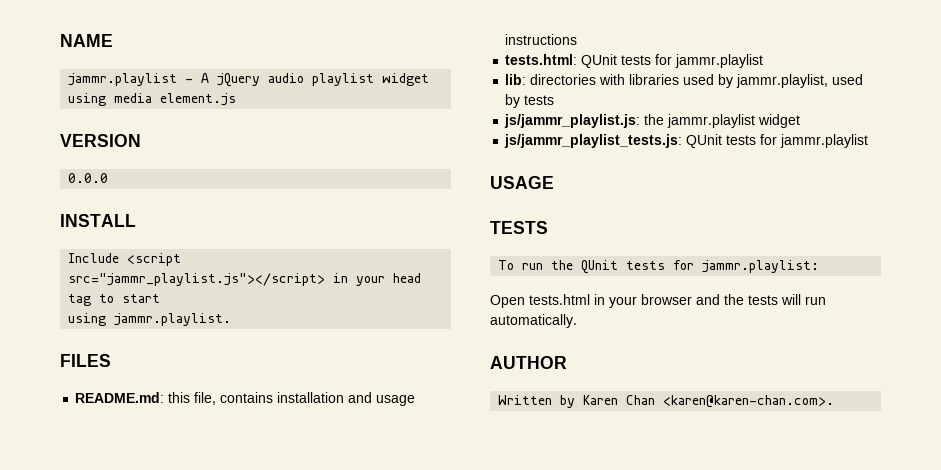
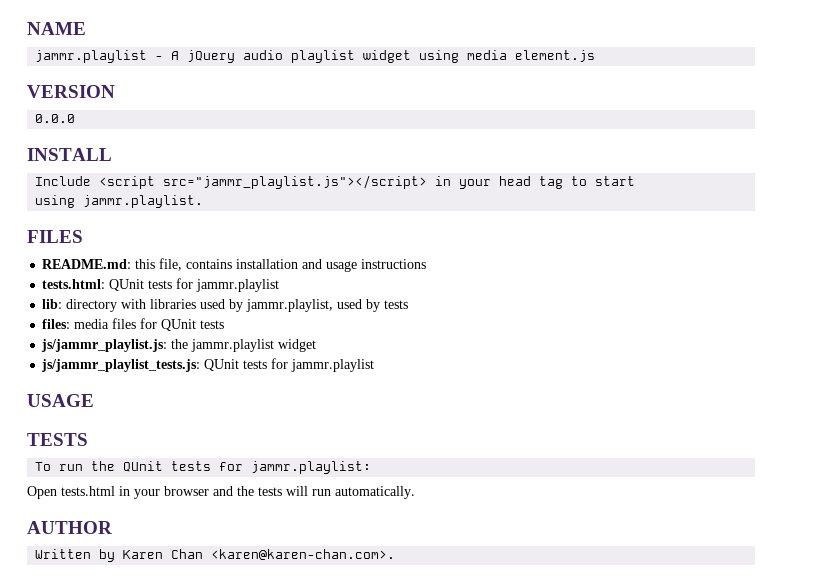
[530,74,597,85] directories -> [66,299,118,312] directory
(555, 100) none -> [42,318,225,331] // files: media files for QUnit tests

